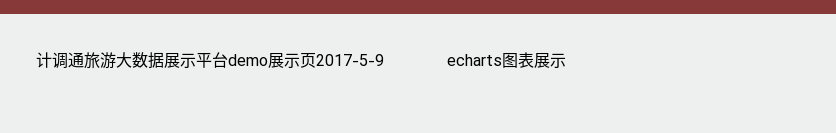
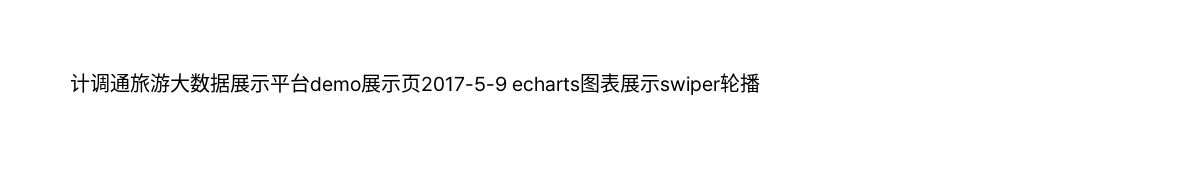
(566, 60) none -> [660,73,761,95] swiper轮播

